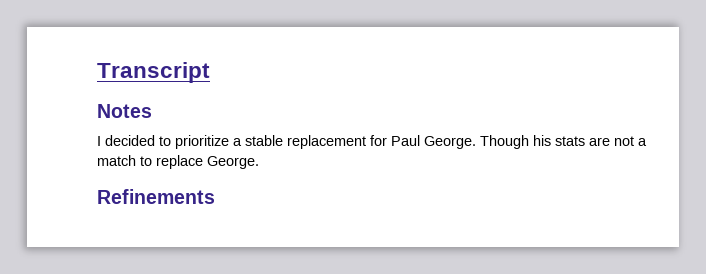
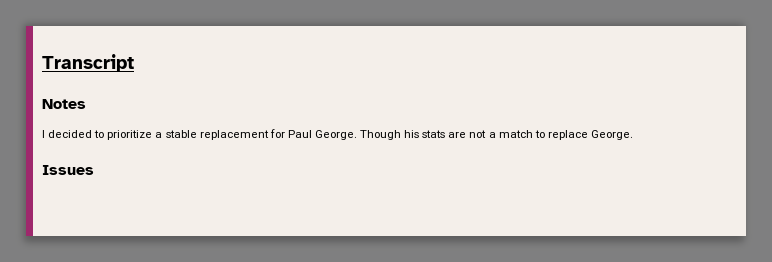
[97,189,215,204] Refinements -> [42,165,94,175] Issues

